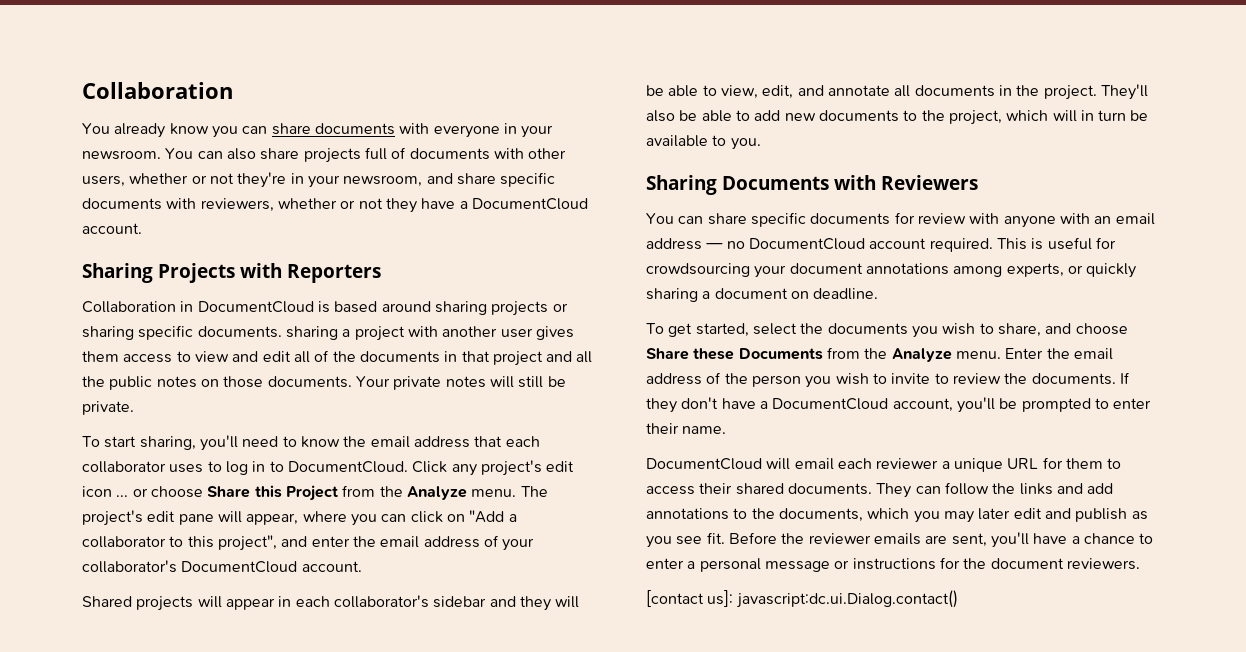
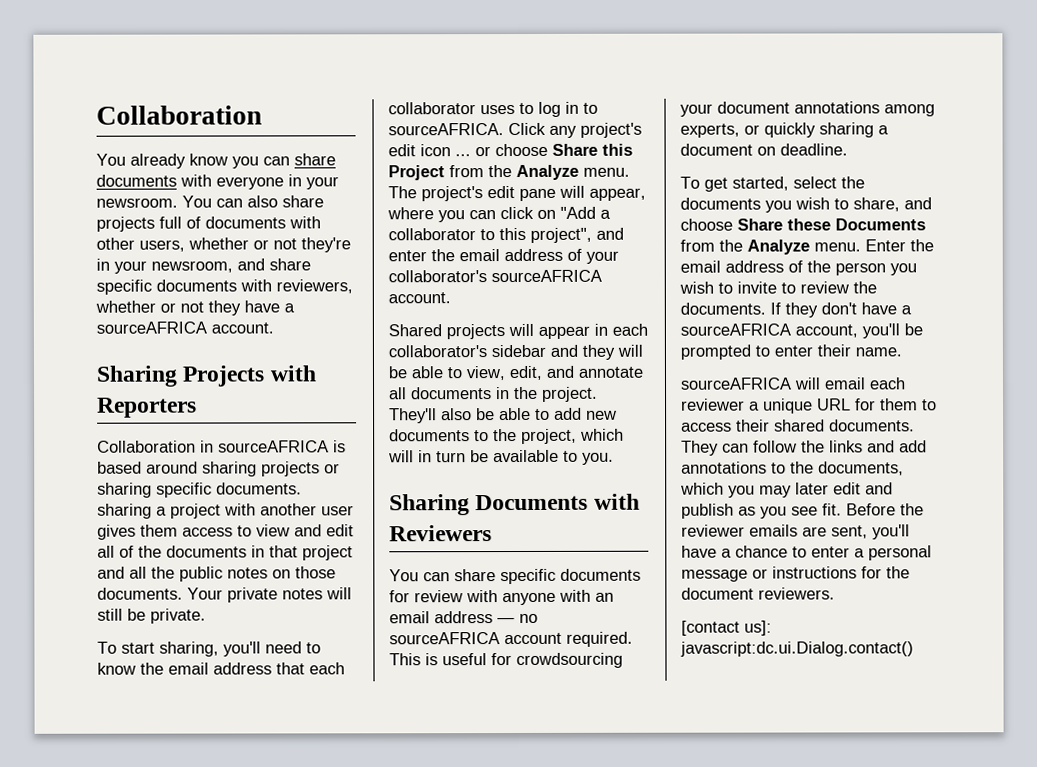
[471,198,588,210] DocumentCloud -> [96,321,207,334] sourceAFRICA
[197,301,314,313] DocumentCloud -> [218,440,329,453] sourceAFRICA
[287,461,408,473] DocumentCloud. -> [388,123,504,136] sourceAFRICA.
[181,561,298,573] DocumentCloud -> [491,269,602,283] sourceAFRICA
[748,238,865,250] DocumentCloud -> [389,632,500,645] sourceAFRICA
[772,398,889,410] DocumentCloud -> [680,323,791,336] sourceAFRICA
[646,458,762,470] DocumentCloud -> [680,377,792,390] sourceAFRICA

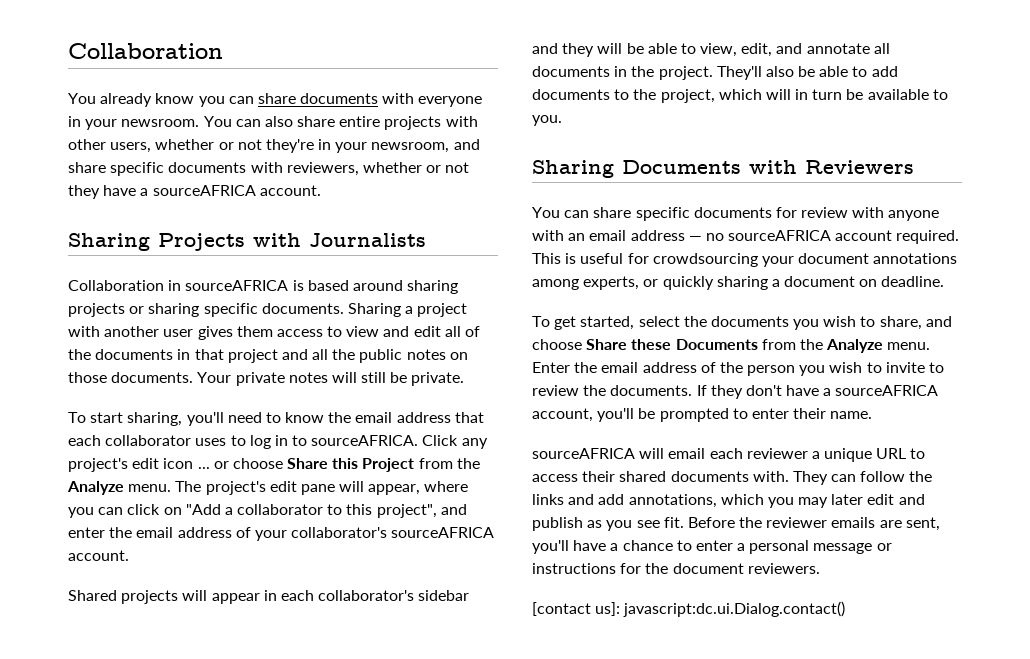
[96,216,286,232] projects full of documents -> [339,116,442,130] entire projects
[97,397,197,418] Reporters -> [309,233,426,247] Journalists
[97,503,152,519] sharing -> [347,303,401,317] Sharing
[586,410,617,420] new -> (898, 71) none
[855,398,918,411] for them -> (907, 453) none
[829,419,915,432] documents. -> [670,471,789,482] documents with.
[681,461,904,476] annotations to the documents, -> [628,494,717,508] annotations,

